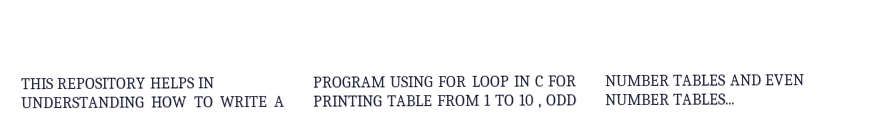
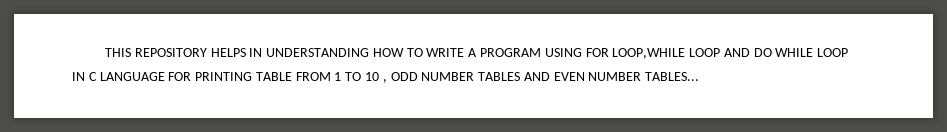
(468, 81) none -> [612,48,814,59] LOOP,WHILE LOOP AND DO WHILE
(544, 81) none -> [99,72,165,81] LANGUAGE

